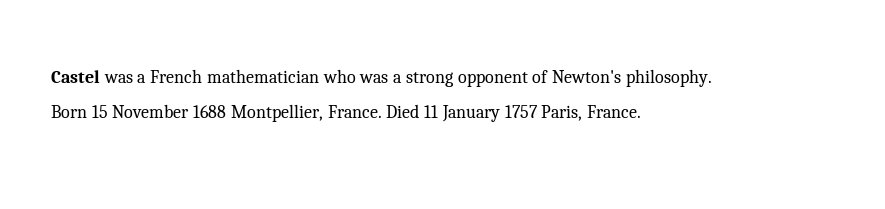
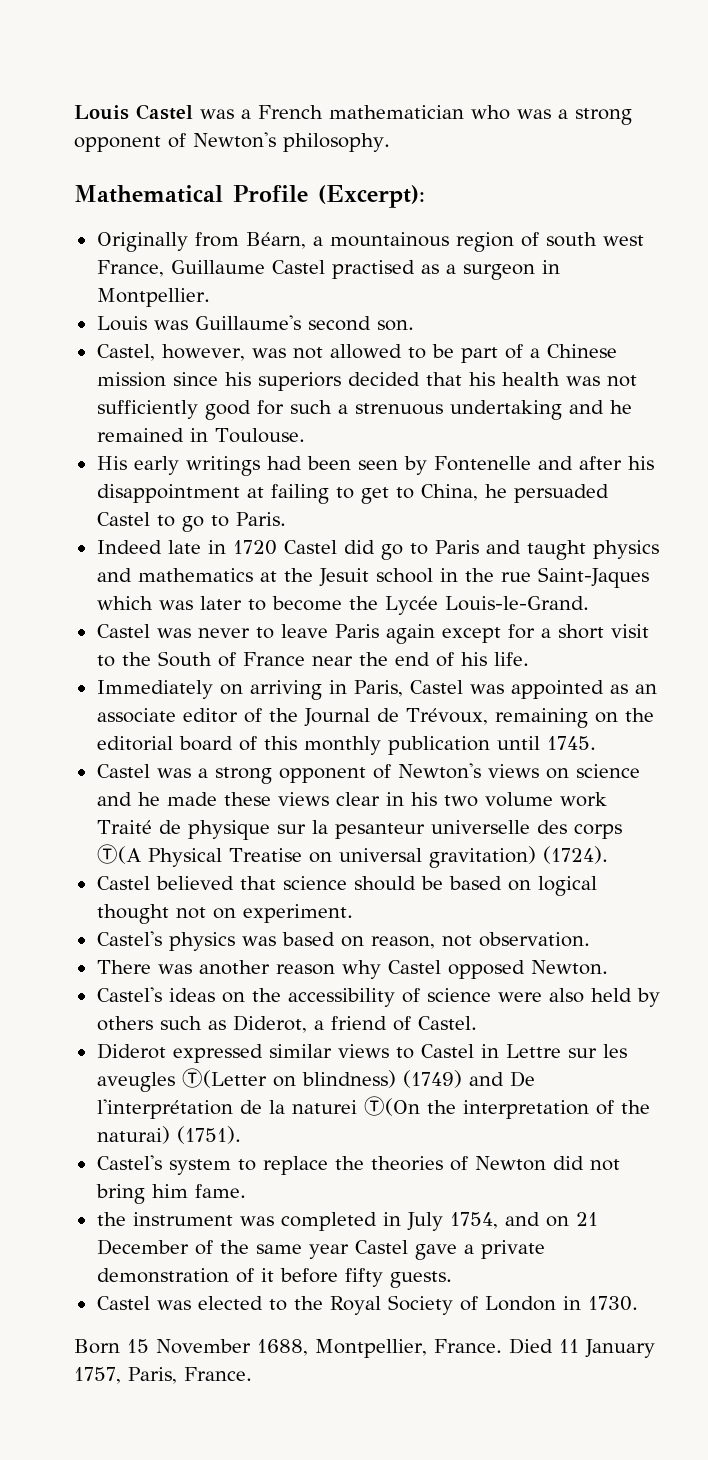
(51, 76) none -> [74,105,129,120] Louis
(712, 78) none -> [74,185,425,208] [96,232,644,252] [96,260,560,280] [96,288,210,307] [96,315,414,331] [96,344,617,363] [96,372,637,391] [96,400,632,420] [96,428,305,443] [96,456,654,476] [96,484,609,504] [96,512,286,532] [96,540,659,560] [96,567,649,588] [96,596,589,615] [96,624,649,644] [96,651,529,667] [96,680,657,700] [96,708,654,728] [96,736,596,755] [96,763,640,784] [96,792,607,807] [96,820,622,840] [96,844,608,868] [96,876,597,896] [96,904,353,924] [96,931,590,951] [96,960,608,979] [96,987,660,1007] [96,1015,477,1033] [96,1043,627,1063] [96,1068,535,1092] [96,1096,650,1119] [96,1126,241,1144] [96,1155,620,1175] [95,1184,246,1204] [96,1212,598,1231] [96,1239,545,1260] [96,1268,452,1288] [96,1295,638,1315] // Mathematical Profile (Excerpt): // Originally from Béarn, a mountainous region of south west France, Guillaume Castel practised as a surgeon in Montpellier. // Louis was Guillaume's second son. // Castel, however, was not allowed to be part of a Chinese mission since his superiors decided that his health was not sufficiently good for such a strenuous undertaking and he remained in Toulouse. // His early writings had been seen by Fontenelle and after his disappointment at failing to get to China, he persuaded Castel to go to Paris. // Indeed late in 1720 Castel did go to Paris and taught physics and mathematics at the Jesuit school in the rue Saint-Jaques which was later to become the Lycée Louis-le-Grand. // Castel was never to leave Paris again except for a short visit to the South of France near the end of his life. // Immediately on arriving in Paris, Castel was appointed as an associate editor of the Journal de Trévoux, remaining on the editorial board of this monthly publication until 1745. // Castel was a strong opponent of Newton's views on science and he made these views clear in his two volume work Traité de physique sur la pesanteur universelle des corps Ⓣ(A Physical Treatise on universal gravitation) (1724). // Castel believed that science should be based on logical thought not on experiment. // Castel's physics was based on reason, not observation. // There was another reason why Castel opposed Newton. // Castel's ideas on the accessibility of science were also held by others such as Diderot, a friend of Castel. // Diderot expressed similar views to Castel in Lettre sur les aveugles Ⓣ(Letter on blindness) (1749) and De l'interprétation de la naturei Ⓣ(On the interpretation of the naturai) (1751). // Castel's system to replace the theories of Newton did not bring him fame. // the instrument was completed in July 1754, and on 21 December of the same year Castel gave a private demonstration of it before fifty guests. // Castel was elected to the Royal Society of London in 1730.
[193,105,227,118] 1688 -> [257,1339,308,1356] 1688,
[504,105,538,118] 1757 -> [74,1367,121,1384] 1757,

